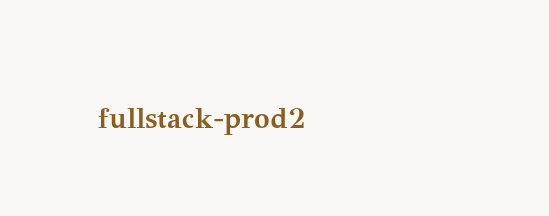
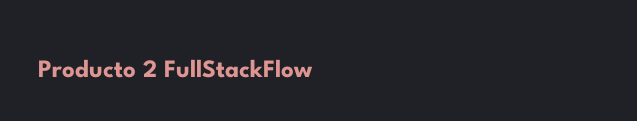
[98,108,306,135] fullstack-prod2 -> [38,59,313,78] Producto 2 FullStackFlow

